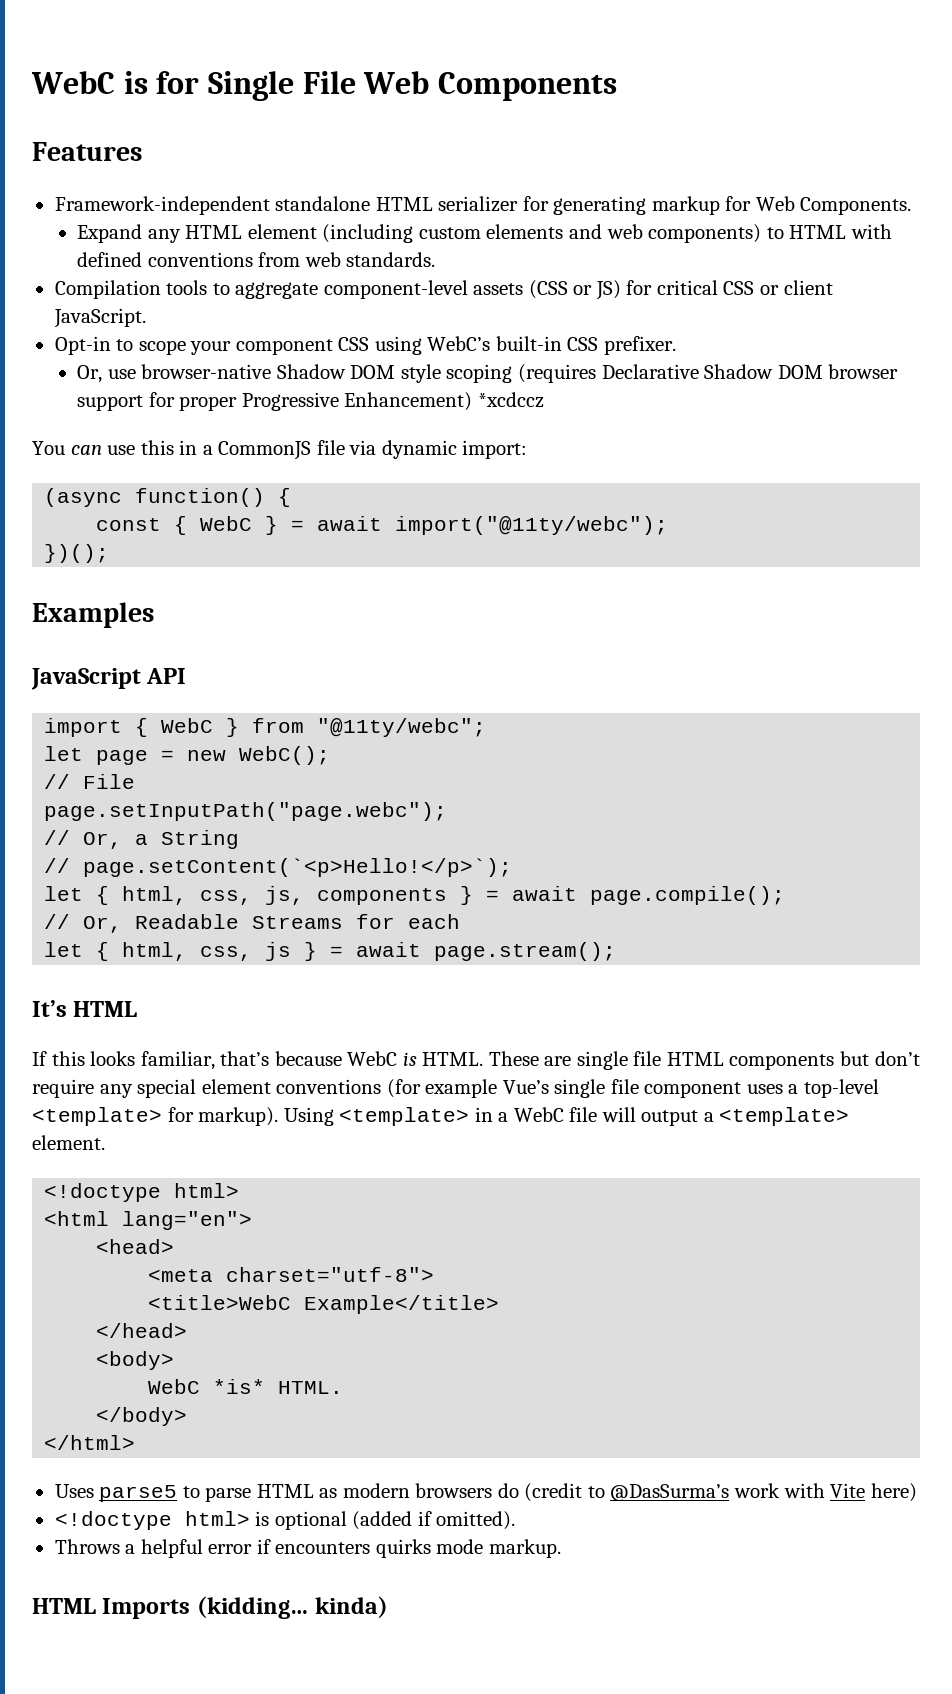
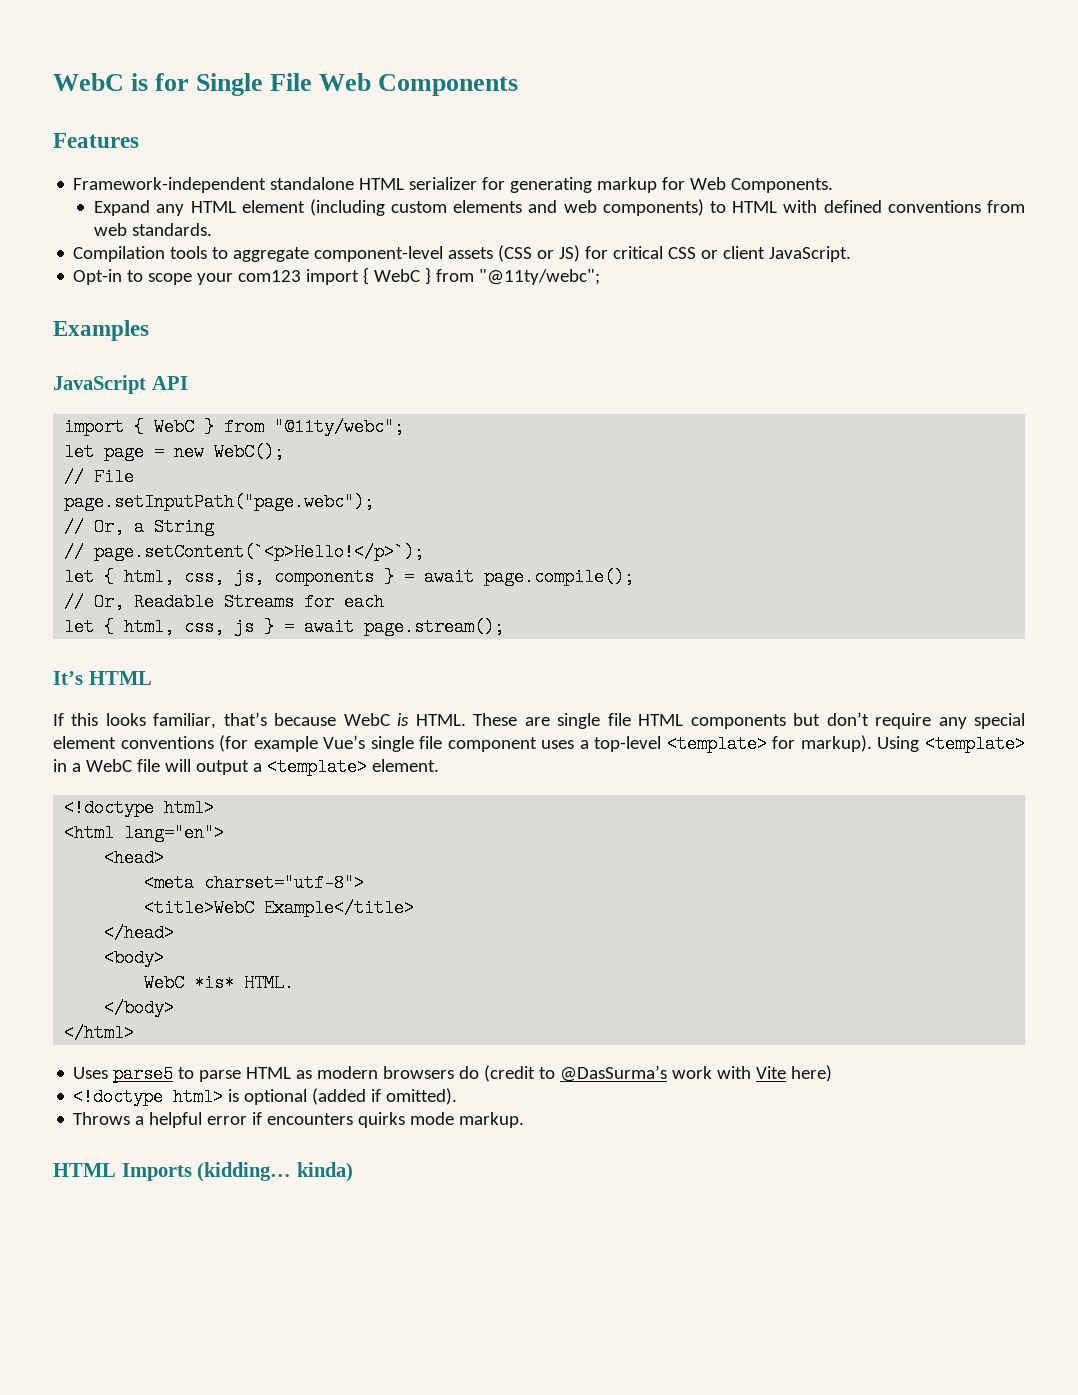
[235,336,676,355] [77,364,899,383] [77,392,544,411] [32,440,528,460] [44,488,292,507] [96,516,669,535] [44,544,110,563] component CSS using WebC’s built-in CSS prefixer. // Or, use browser-native Shadow DOM style scoping (requires Declarative Shadow DOM browser support for proper Progressive Enhancement) *xcdccz // You can use this in a CommonJS file via dynamic import: // (async function() { // const { WebC } = await import("@11ty/webc"); // })(); -> [238,267,601,285] com123 import { WebC } from "@11ty/webc";

